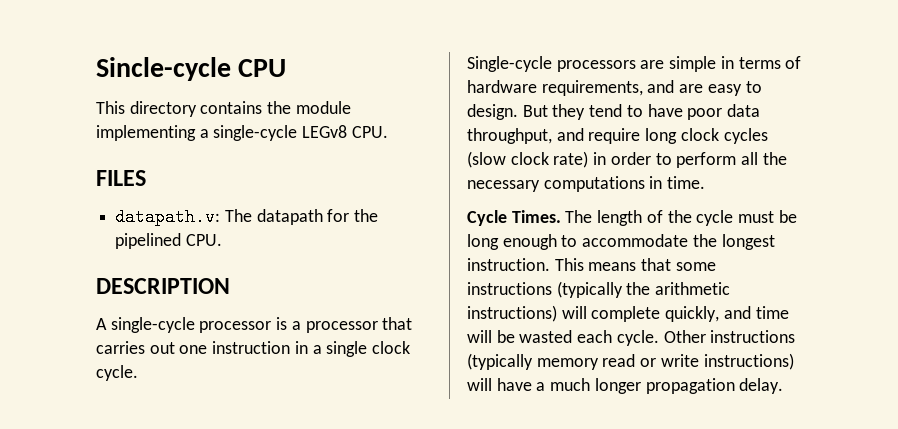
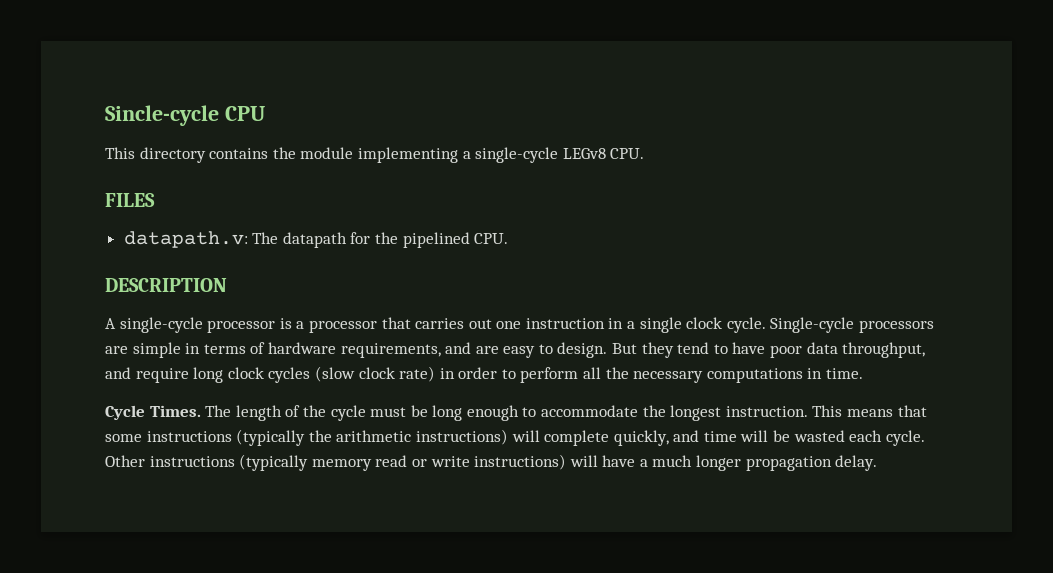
(138, 373) // -> (766, 325) none

